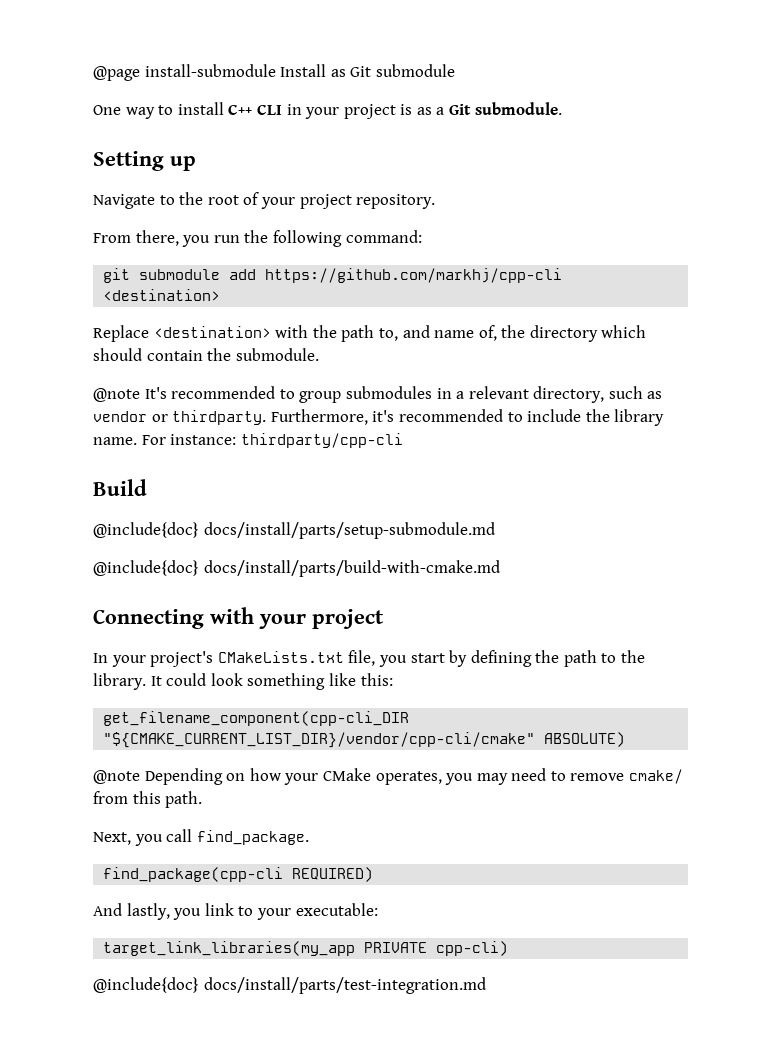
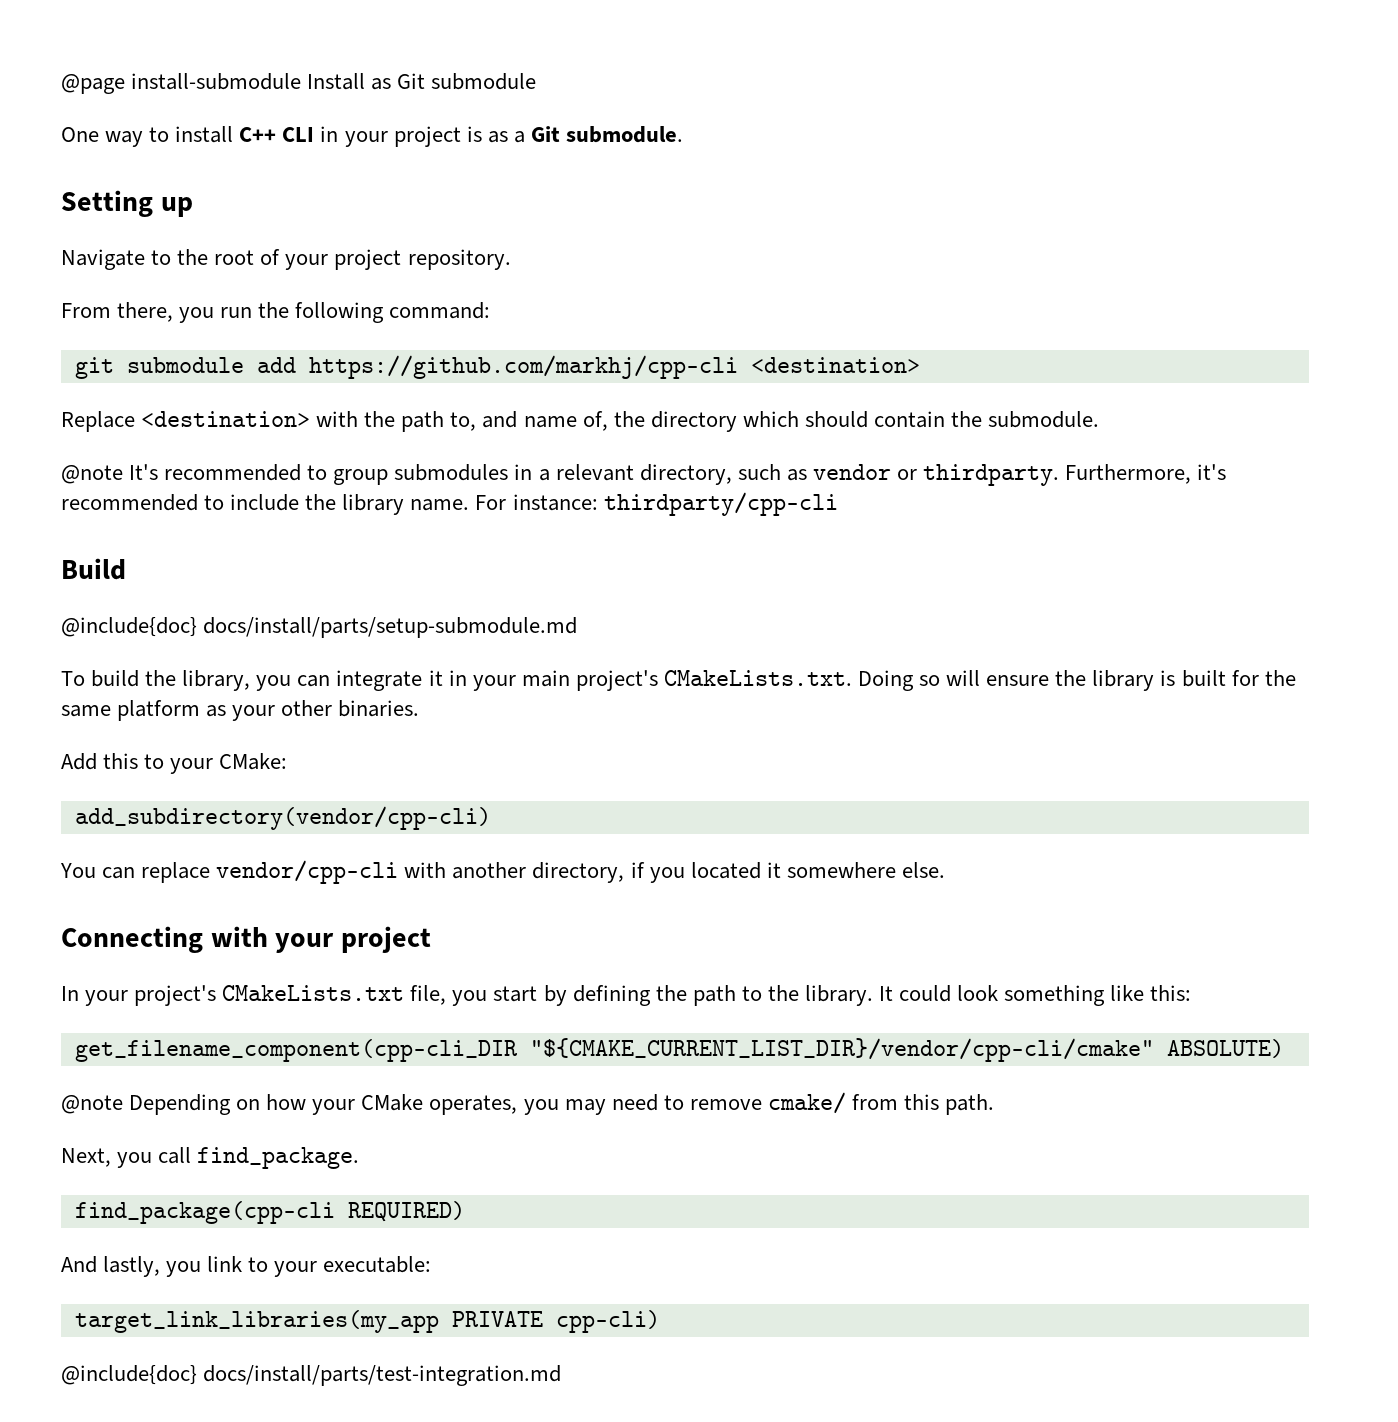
[93,560,500,577] @include{doc} docs/install/parts/build-with-cmake.md -> [61,670,1296,691] [61,700,420,721] [61,753,288,774] [74,806,491,830] [60,860,945,884] To build the library, you can integrate it in your main project's CMakeLists.txt. Doing so will ensure the library is built for the same platform as your other binaries. // Add this to your CMake: // add_subdirectory(vendor/cpp-cli) // You can replace vendor/cpp-cli with another directory, if you located it somewhere else.

